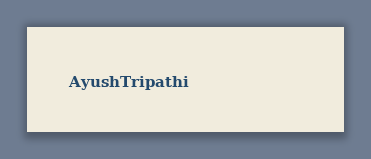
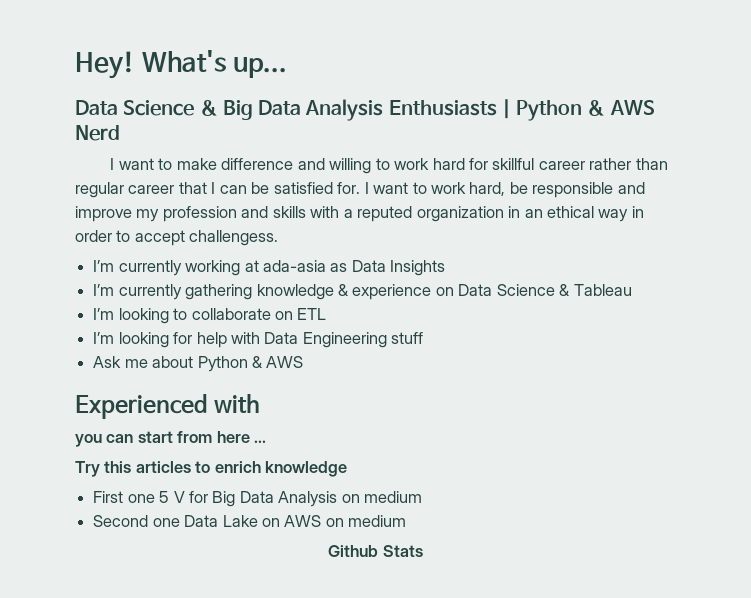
[68,76,189,90] AyushTripathi -> [75,50,288,79] [75,99,655,121] [75,125,120,141] [110,158,668,174] [75,182,645,198] [75,206,644,222] [75,230,279,246] [93,260,446,276] [93,284,632,300] [93,308,327,324] [93,332,424,348] [93,356,304,372] [75,394,261,419] [75,431,267,447] [75,461,348,477] [93,491,423,507] [93,515,407,527] [328,545,423,557] Hey! What's up... // Data Science & Big Data Analysis Enthusiasts | Python & AWS Nerd // I want to make difference and willing to work hard for skillful career rather than regular career that I can be satisfied for. I want to work hard, be responsible and improve my profession and skills with a reputed organization in an ethical way in order to accept challengess. // I’m currently working at ada-asia as Data Insights // I’m currently gathering knowledge & experience on Data Science & Tableau // I’m looking to collaborate on ETL // I’m looking for help with Data Engineering stuff // Ask me about Python & AWS // Experienced with // you can start from here ... // Try this articles to enrich knowledge // First one 5 V for Big Data Analysis on medium // Second one Data Lake on AWS on medium // Github Stats

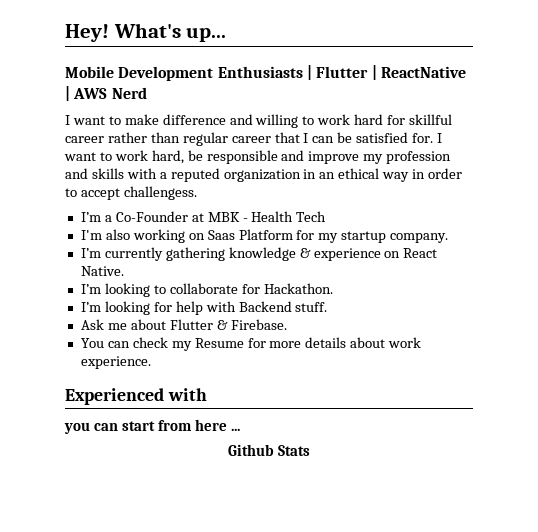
[75,99,606,121] Data Science & Big Data Analysis Enthusiasts | Python & -> [65,65,466,81] [65,86,70,101] Mobile Development Enthusiasts | Flutter | ReactNative |
[118,260,446,276] currently working at ada-asia as Data Insights -> [104,211,327,222] [80,229,449,243] a Co-Founder at MBK - Health Tech // I'm also working on Saas Platform for my startup company.
[458,284,632,296] Data Science & Tableau -> [403,248,438,258] [80,266,124,276] React Native.
[274,308,327,320] on ETL -> [241,283,333,294] for Hackathon.
[264,332,424,348] Data Engineering stuff -> [238,301,328,312] Backend stuff.
[197,356,304,372] Python & AWS -> [169,319,287,330] [80,337,422,351] [80,356,151,369] Flutter & Firebase. // You can check my Resume for more details about work experience.
[75,461,348,477] [93,491,423,507] [93,515,407,527] // Try this articles to enrich knowledge // First one 5 V for Big Data Analysis on medium // Second one Data Lake on AWS on medium -> (240, 429) none

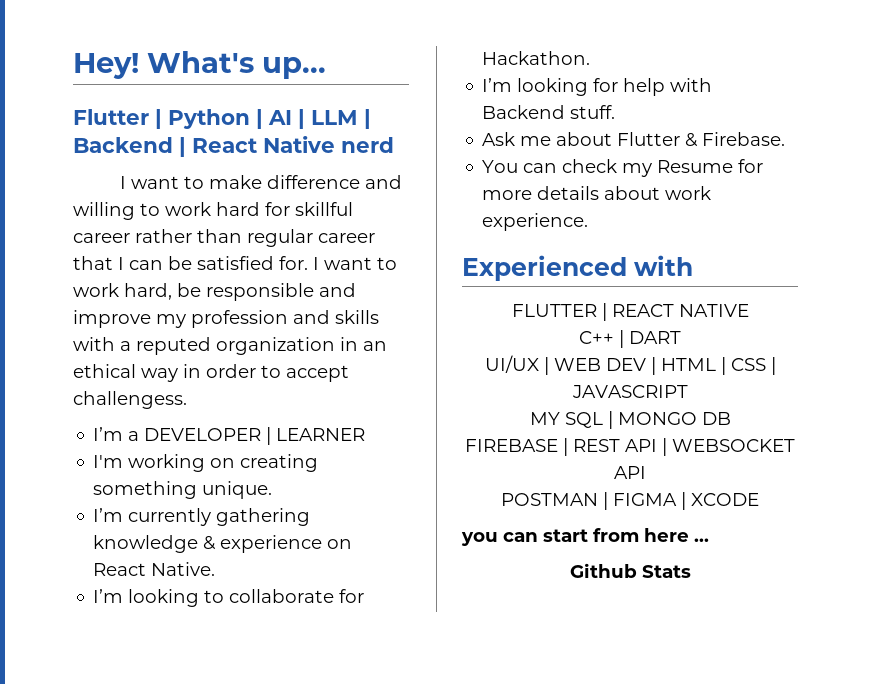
[65,65,466,81] [65,86,147,101] Mobile Development Enthusiasts | Flutter | ReactNative | AWS Nerd -> [73,109,371,129] [73,136,394,157] Flutter | Python | AI | LLM | Backend | React Native nerd
[115,211,327,222] [80,229,130,240] Co-Founder at MBK - Health Tech // I'm also -> [144,427,366,445] [93,455,124,468] DEVELOPER | LEARNER // I'm
[207,229,449,243] Saas Platform for my startup company. -> [240,454,319,472] [93,481,273,499] creating something unique.
(207, 394) none -> [511,303,749,321] [579,330,681,348] [484,355,776,375] [571,385,688,398] [529,411,731,429] [465,438,795,456] [614,466,646,479] [501,492,759,510] // FLUTTER | REACT NATIVE // C++ | DART // UI/UX | WEB DEV | HTML | CSS | JAVASCRIPT // MY SQL | MONGO DB // FIREBASE | REST API | WEBSOCKET API // POSTMAN | FIGMA | XCODE

